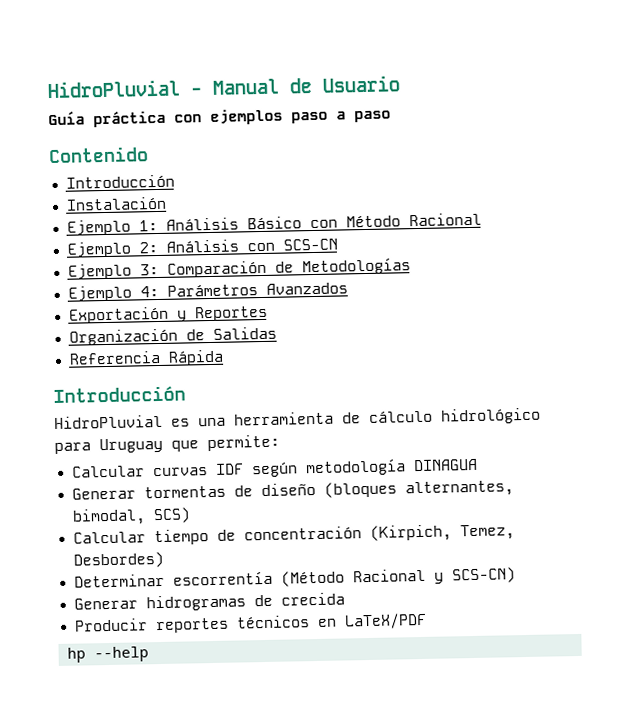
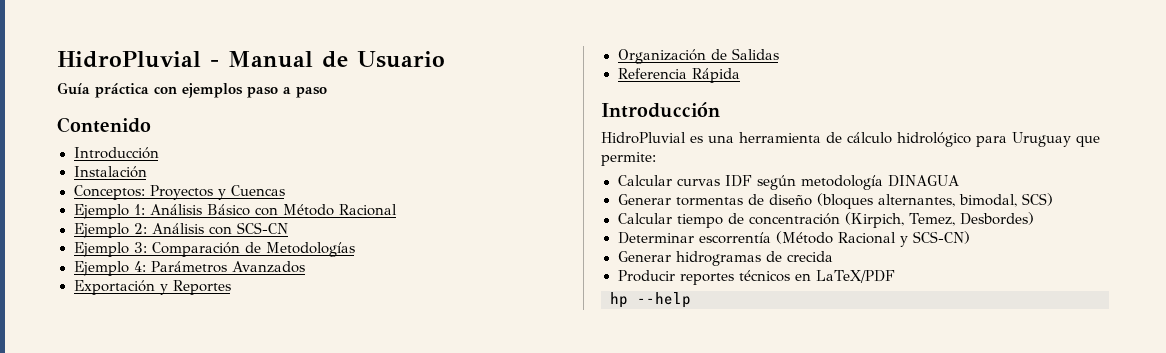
(167, 203) none -> [73,185,285,200] // Conceptos: Proyectos y Cuencas

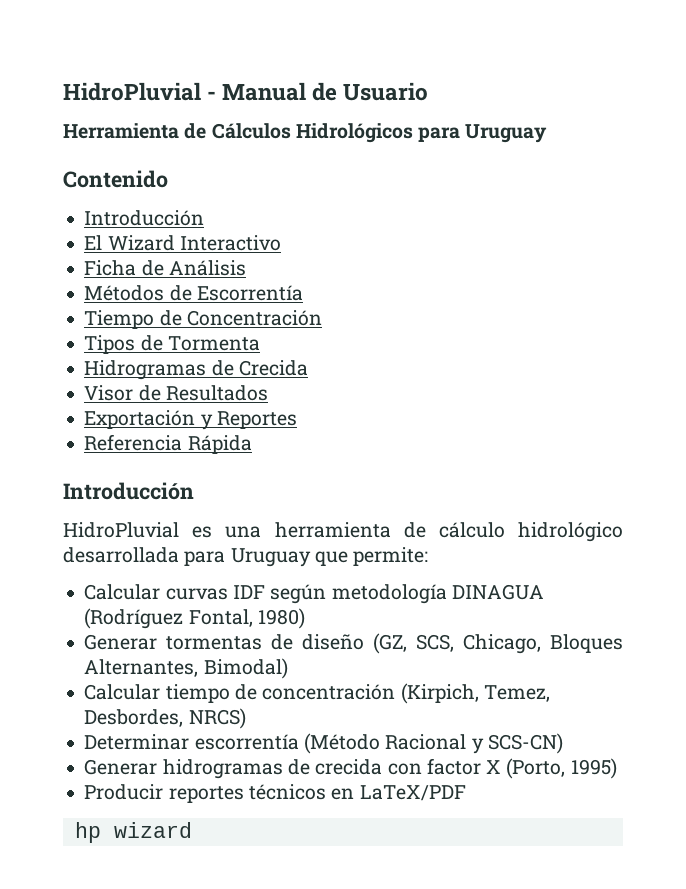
[57,82,327,98] [57,117,151,133] [73,147,159,159] [73,166,147,178] [73,185,285,200] [73,204,397,219] [73,222,288,238] [73,242,355,257] [73,261,306,276] Guía práctica con ejemplos paso a paso // Contenido // Introducción // Instalación // Conceptos: Proyectos y Cuencas // Ejemplo 1: Análisis Básico con Método Racional // Ejemplo 2: Análisis con SCS-CN // Ejemplo 3: Comparación de Metodologías // Ejemplo 4: Parámetros Avanzados -> [63,123,548,143] [63,170,168,188] [84,210,205,226] [84,235,281,251] [84,260,246,276] [84,285,303,301] [84,310,322,329] [84,335,260,354] [84,360,308,380] [84,385,268,401] Herramienta de Cálculos Hidrológicos para Uruguay // Contenido // Introducción // El Wizard Interactivo // Ficha de Análisis // Métodos de Escorrentía // Tiempo de Concentración // Tipos de Tormenta // Hidrogramas de Crecida // Visor de Resultados
[617,48,779,64] // Organización de Salidas -> (297, 420) none
(971, 139) none -> [63,547,179,563] desarrollada
(959, 181) none -> [84,608,305,629] (Rodríguez Fontal, 1980)
[816,193,1053,209] (bloques alternantes, bimodal, SCS) -> [373,633,623,654] [84,658,288,679] (GZ, SCS, Chicago, Bloques Alternantes, Bimodal)
[960,212,1035,225] Desbordes) -> [84,708,246,729] Desbordes, NRCS)
(833, 256) none -> [387,758,617,779] con factor X (Porto, 1995)
[637,292,691,308] --help -> [113,822,192,838] wizard

